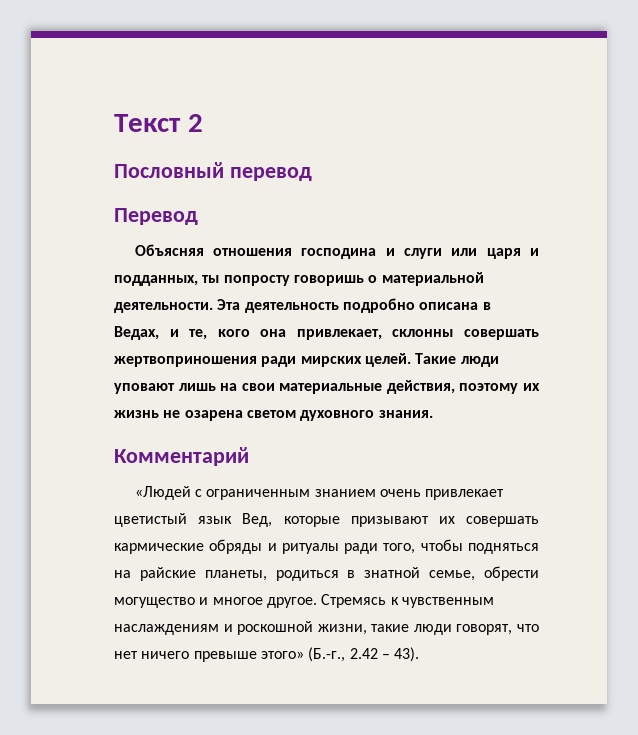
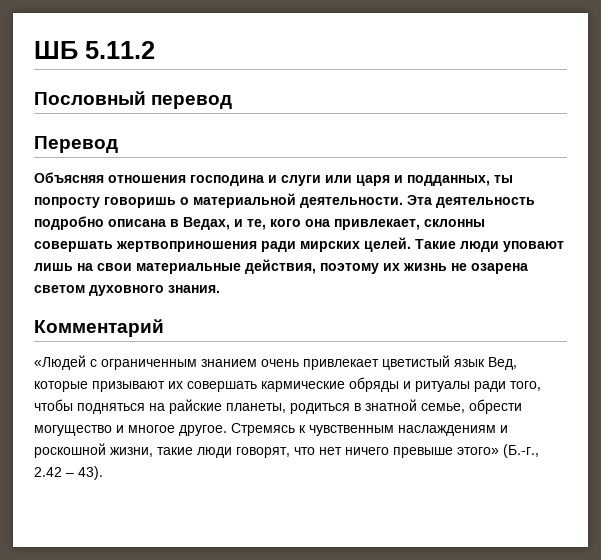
[114,114,203,132] Текст 2 -> [34,41,155,59] ШБ 5.11.2

